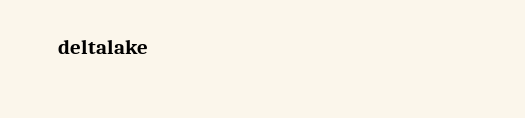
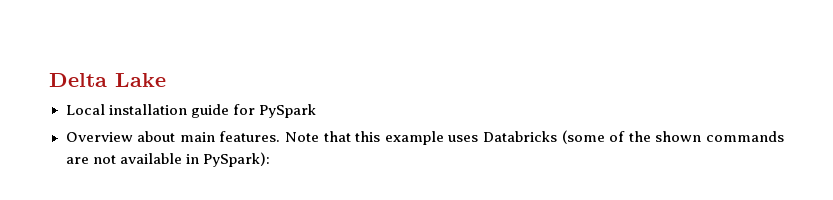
[58,39,148,54] deltalake -> [49,73,166,87] [65,104,316,118] [65,130,785,145] [65,152,270,167] Delta Lake // Local installation guide for PySpark // Overview about main features. Note that this example uses Databricks (some of the shown commands are not available in PySpark):

